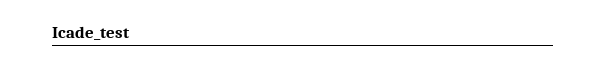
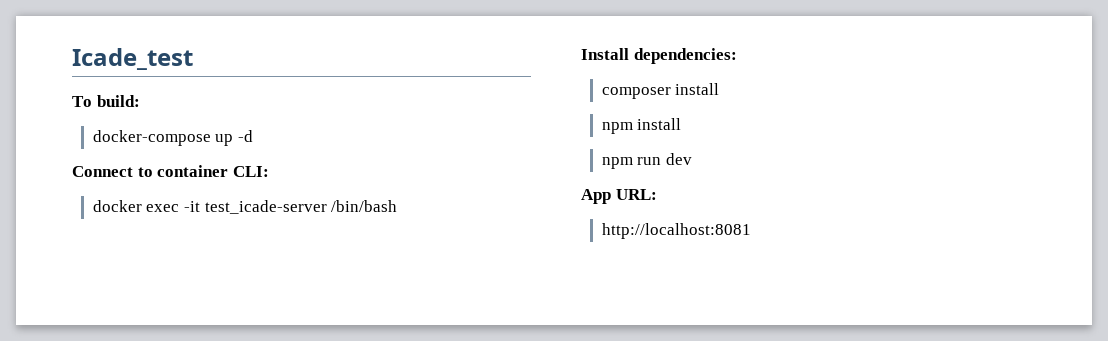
(130, 33) none -> [72,95,140,107] [92,130,254,146] [72,165,269,177] [92,200,398,214] [581,48,737,64] [601,83,720,99] [601,118,682,134] [601,153,693,169] [581,189,657,204] [601,223,751,239] // To build: // docker-compose up -d // Connect to container CLI: // docker exec -it test_icade-server /bin/bash // Install dependencies: // composer install // npm install // npm run dev // App URL: // http://localhost:8081

